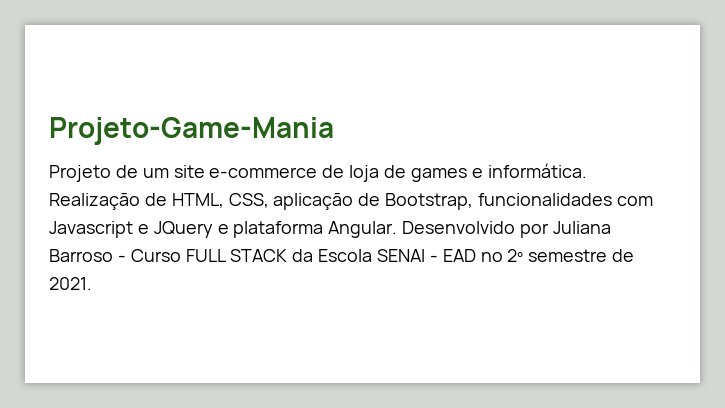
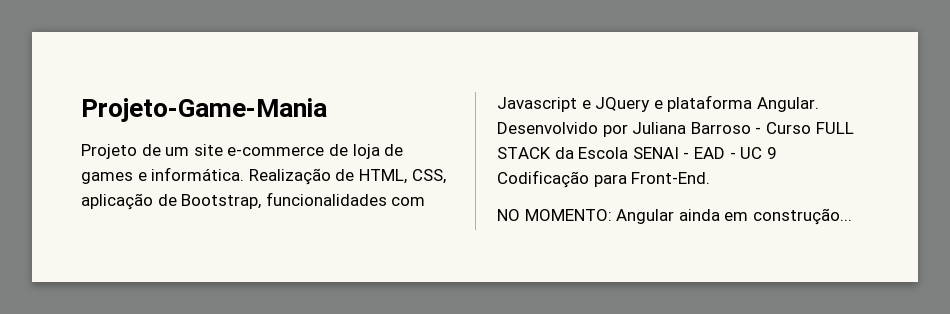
[480,249,635,262] [49,277,92,290] no 2º semestre de 2021. -> [729,147,777,159] [497,170,711,188] [497,208,852,225] - UC 9 Codificação para Front-End. // NO MOMENTO: Angular ainda em construção...

